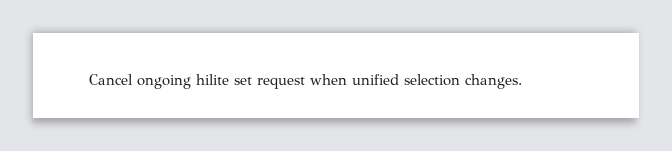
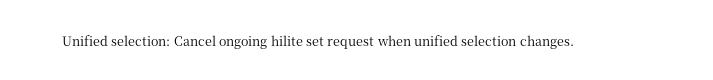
(89, 79) none -> [62,35,171,46] Unified selection:

